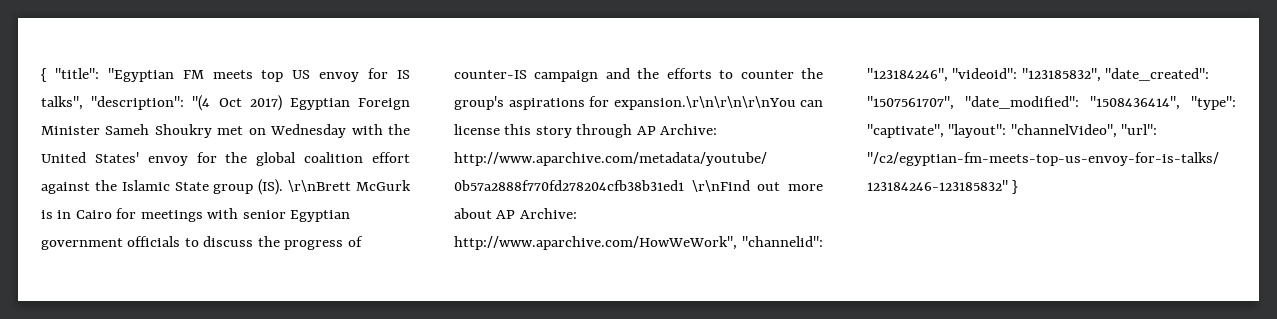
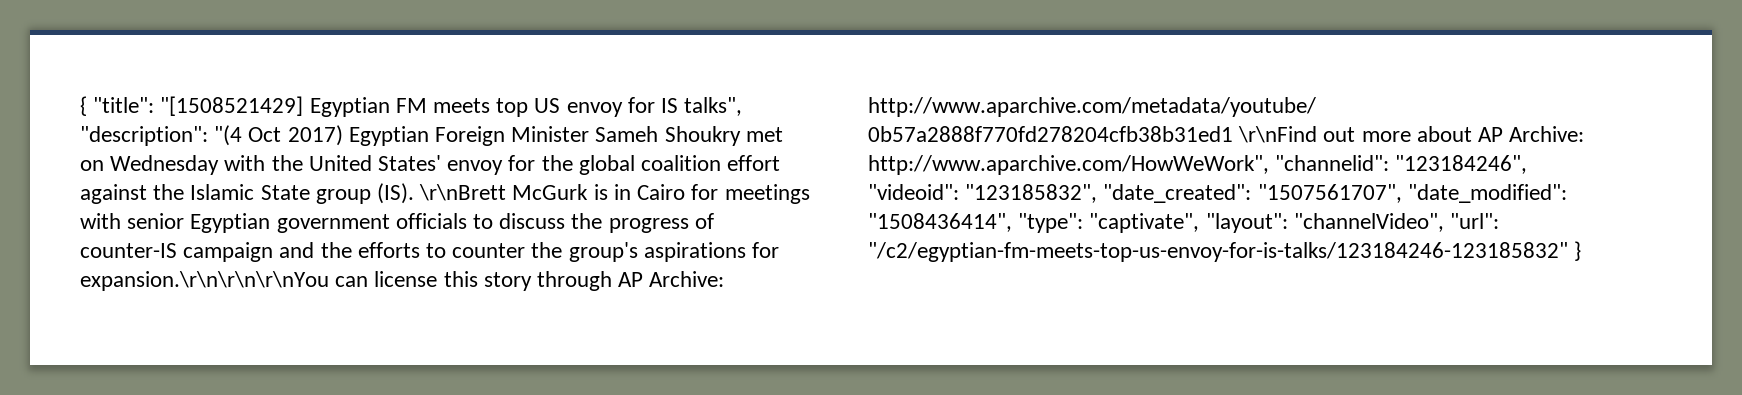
[107,68,174,82] "Egyptian -> [160,96,390,117] "[1508521429] Egyptian

